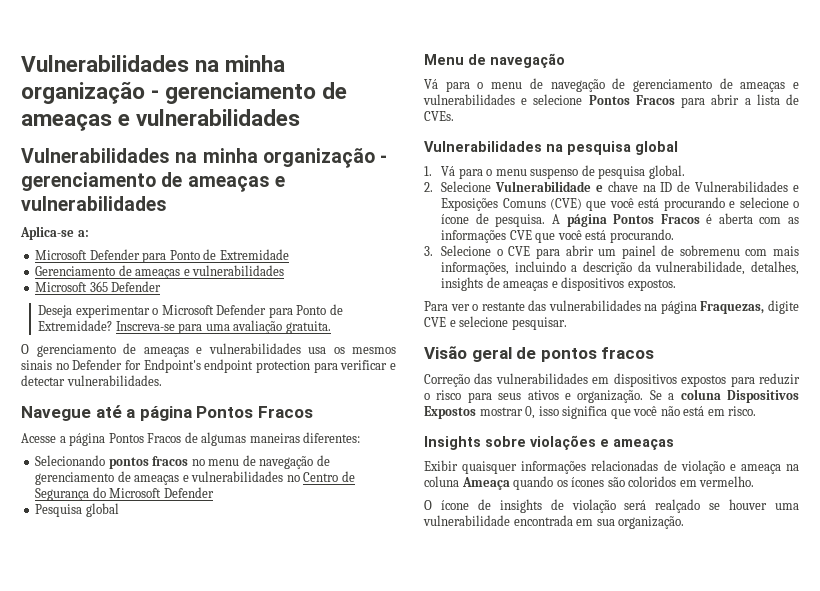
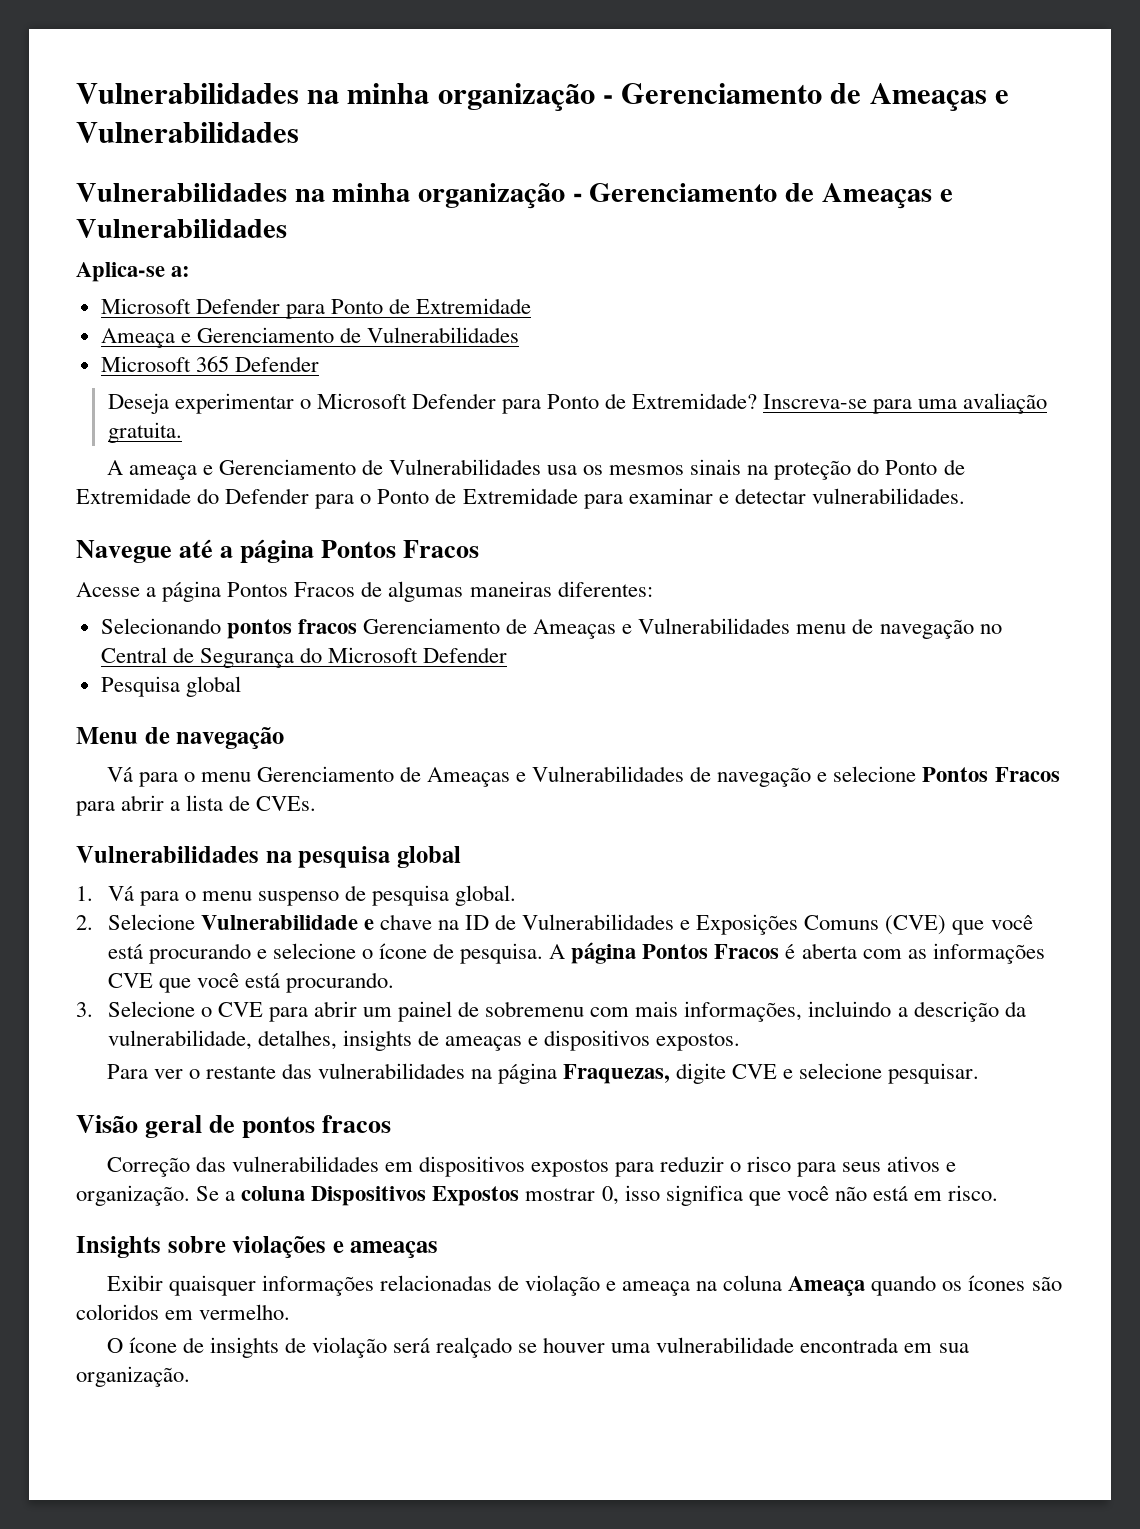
[21,55,286,72] [21,81,348,104] [21,109,301,131] [21,148,388,168] [21,172,285,192] [21,196,167,211] Vulnerabilidades na minha organização - gerenciamento de ameaças e vulnerabilidades // Vulnerabilidades na minha organização - gerenciamento de ameaças e vulnerabilidades -> [76,83,1009,111] [76,122,299,143] [76,183,953,209] [76,219,287,238] Vulnerabilidades na minha organização - Gerenciamento de Ameaças e Vulnerabilidades // Vulnerabilidades na minha organização - Gerenciamento de Ameaças e Vulnerabilidades
[35,265,285,279] Gerenciamento de ameaças e vulnerabilidades -> [100,327,520,348] Ameaça e Gerenciamento de Vulnerabilidades
[21,343,396,357] [21,359,388,373] O gerenciamento de ameaças e vulnerabilidades usa os mesmos sinais no Defender for Endpoint's endpoint protection para verificar -> [106,459,965,480] [76,488,713,509] A ameaça e Gerenciamento de Vulnerabilidades usa os mesmos sinais na proteção do Ponto de Extremidade do Defender para o Ponto de Extremidade para examinar
[191,455,330,469] [35,471,339,485] no menu de navegação de gerenciamento de ameaças e vulnerabilidades no Centro -> [362,618,1002,639] [100,647,167,663] Gerenciamento de Ameaças e Vulnerabilidades menu de navegação no Central
[529,78,799,92] [423,94,515,105] de navegação de gerenciamento de ameaças e vulnerabilidades -> [256,766,812,787] Gerenciamento de Ameaças e Vulnerabilidades de navegação

